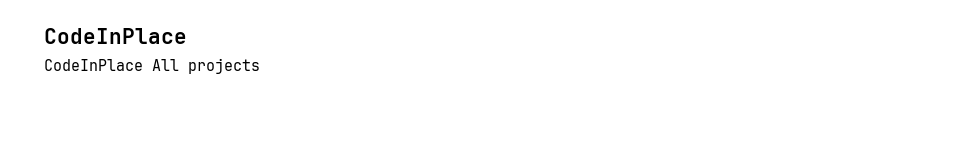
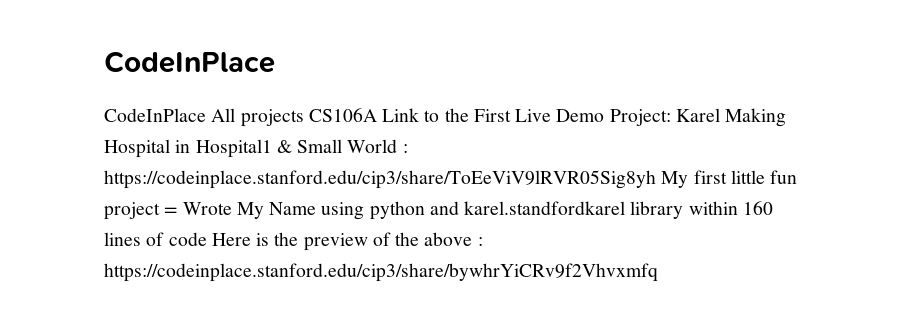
(260, 66) none -> [308,108,787,127] [104,139,408,158] [104,170,798,189] [104,201,773,220] [104,232,483,251] [104,263,658,282] CS106A Link to the First Live Demo Project: Karel Making Hospital in Hospital1 & Small World : https://codeinplace.stanford.edu/cip3/share/ToEeViV9lRVR05Sig8yh My first little fun project = Wrote My Name using python and karel.standfordkarel library within 160 lines of code Here is the preview of the above : https://codeinplace.stanford.edu/cip3/share/bywhrYiCRv9f2Vhvxmfq

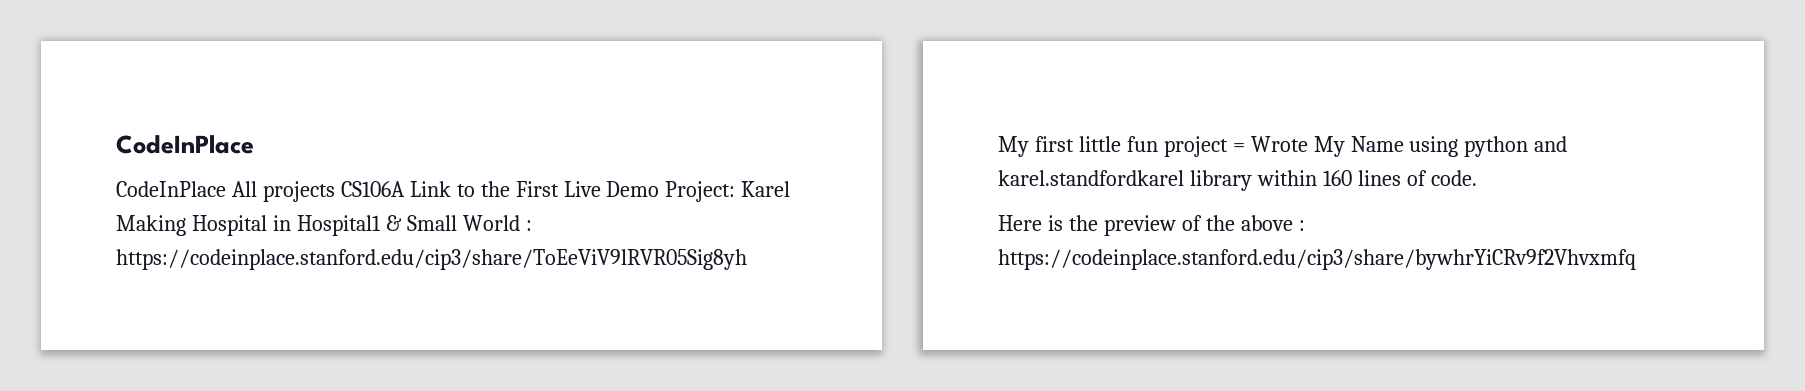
(656, 179) none -> (747, 259) //
[168,232,207,246] code -> [1430,170,1477,186] code. //

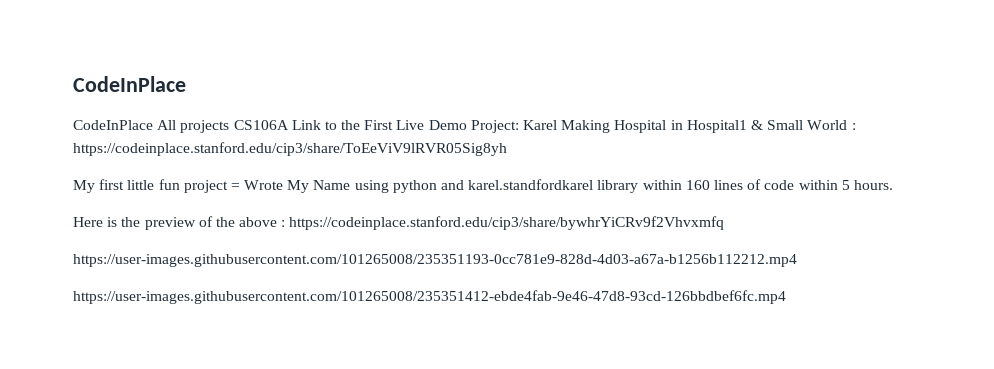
[1430,170,1477,186] code. -> [764,180,893,190] code within 5 hours.
(1636, 259) none -> [73,254,797,267] [73,290,786,304] // https://user-images.githubusercontent.com/101265008/235351193-0cc781e9-828d-4d03-a67a-b1256b112212.mp4 // https://user-images.githubusercontent.com/101265008/235351412-ebde4fab-9e46-47d8-93cd-126bbdbef6fc.mp4

